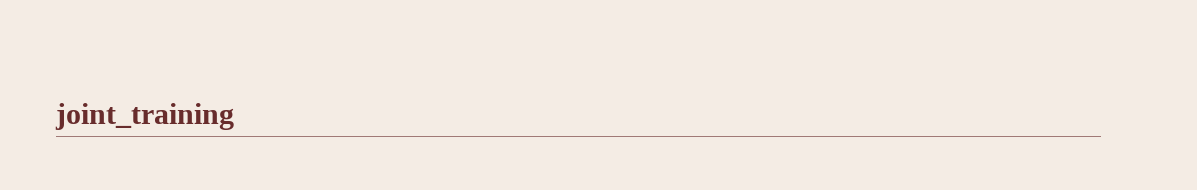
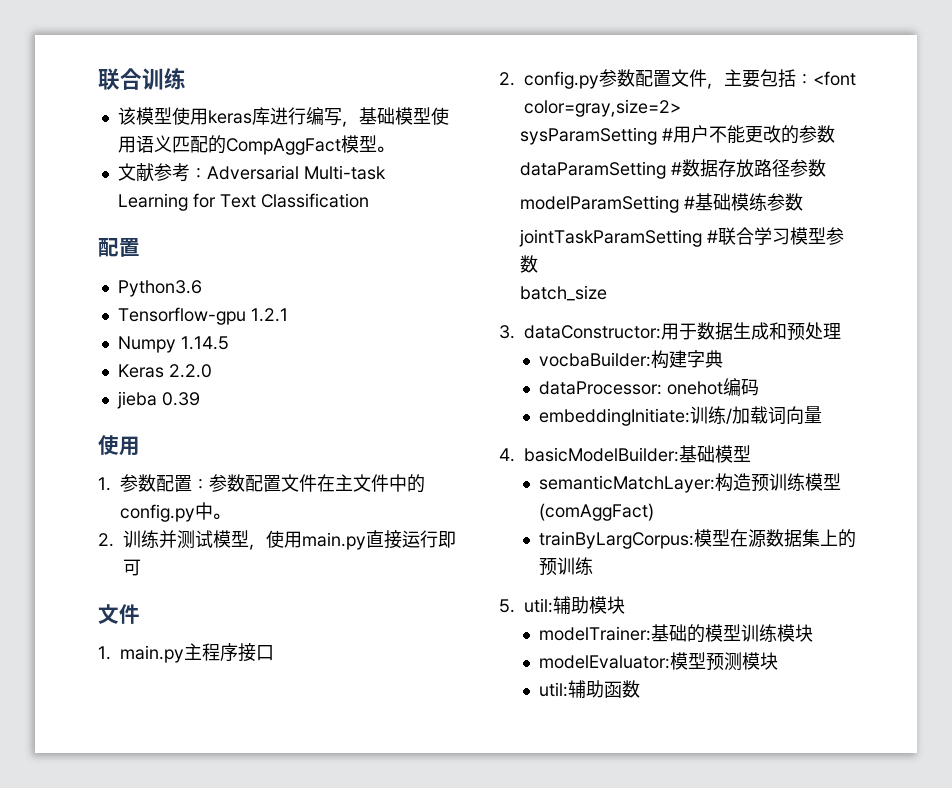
[55,103,234,130] joint_training -> [98,67,186,90] [117,107,449,127] [117,135,394,155] [117,163,386,182] [117,193,369,211] [98,238,140,257] [117,280,202,297] [117,307,288,325] [117,336,229,353] [117,364,212,378] [116,391,200,409] [98,435,140,456] [98,474,425,493] [120,502,230,522] [98,530,456,550] [123,559,141,576] [98,604,140,624] [98,643,274,663] [499,69,856,89] [524,99,681,117] [519,125,835,145] [519,159,826,179] [519,193,803,213] [518,227,844,247] [519,255,538,273] [519,285,607,301] [499,322,841,341] [539,350,724,369] [539,378,760,396] [539,406,823,426] [499,445,751,463] [539,473,842,493] [539,503,655,521] [539,529,857,549] [539,557,594,576] [499,596,625,614] [539,624,814,643] [539,652,779,671] [539,680,641,698] 联合训练 // 该模型使用keras库进行编写，基础模型使用语义匹配的CompAggFact模型。 // 文献参考：Adversarial Multi-task Learning for Text Classification // 配置 // Python3.6 // Tensorflow-gpu 1.2.1 // Numpy 1.14.5 // Keras 2.2.0 // jieba 0.39 // 使用 // 1.参数配置：参数配置文件在主文件中的config.py中。 // 2.训练并测试模型，使用main.py直接运行即可 // 文件 // 1. main.py主程序接口 // 2. config.py参数配置文件，主要包括：<font color=gray,size=2> // sysParamSetting #用户不能更改的参数 // dataParamSetting #数据存放路径参数 // modelParamSetting #基础模练参数 // jointTaskParamSetting #联合学习模型参数 // batch_size // 3. dataConstructor:用于数据生成和预处理 // vocbaBuilder:构建字典 // dataProcessor: onehot编码 // embeddingInitiate:训练/加载词向量 // 4. basicModelBuilder:基础模型 // semanticMatchLayer:构造预训练模型(comAggFact) // trainByLargCorpus:模型在源数据集上的预训练 // 5. util:辅助模块 // modelTrainer:基础的模型训练模块 // modelEvaluator:模型预测模块 // util:辅助函数

